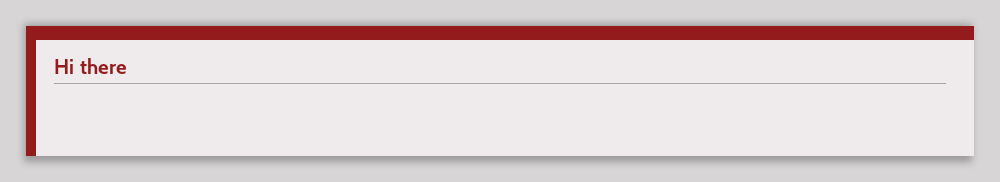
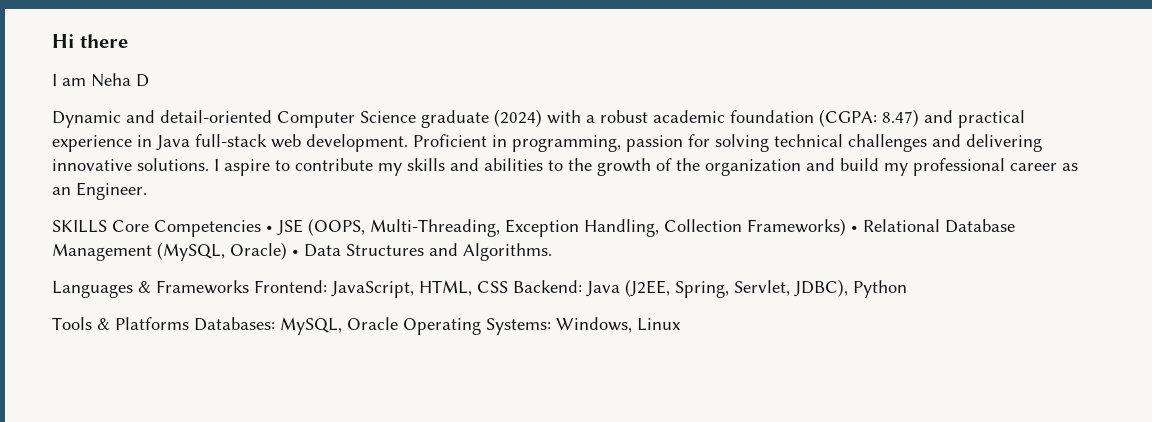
(127, 66) none -> [52,73,149,87] [52,109,1025,128] [52,134,1042,152] [52,158,1078,176] [52,182,147,200] [52,218,1015,237] [52,242,552,261] [52,279,907,298] [52,317,680,335] // I am Neha D // Dynamic and detail-oriented Computer Science graduate (2024) with a robust academic foundation (CGPA: 8.47) and practical experience in Java full-stack web development. Proficient in programming, passion for solving technical challenges and delivering innovative solutions. I aspire to contribute my skills and abilities to the growth of the organization and build my professional career as an Engineer. // SKILLS Core Competencies • JSE (OOPS, Multi-Threading, Exception Handling, Collection Frameworks) • Relational Database Management (MySQL, Oracle) • Data Structures and Algorithms. // Languages & Frameworks Frontend: JavaScript, HTML, CSS Backend: Java (J2EE, Spring, Servlet, JDBC), Python // Tools & Platforms Databases: MySQL, Oracle Operating Systems: Windows, Linux

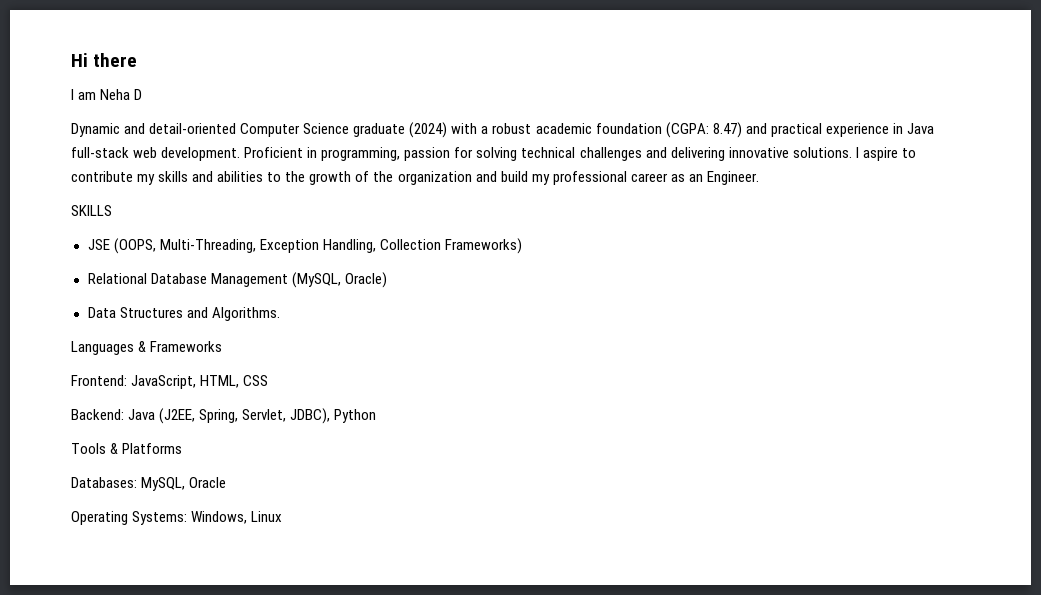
[112,220,273,237] Core Competencies • -> (112, 210) //
[851,225,858,232] • -> (522, 246) //
[292,249,299,256] • -> (387, 280) //
(249, 287) none -> (223, 346) //
(508, 287) none -> (269, 380) //
(189, 323) none -> (183, 448) //
(398, 323) none -> (227, 482) //

